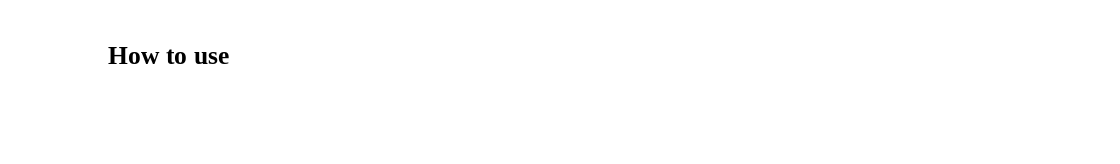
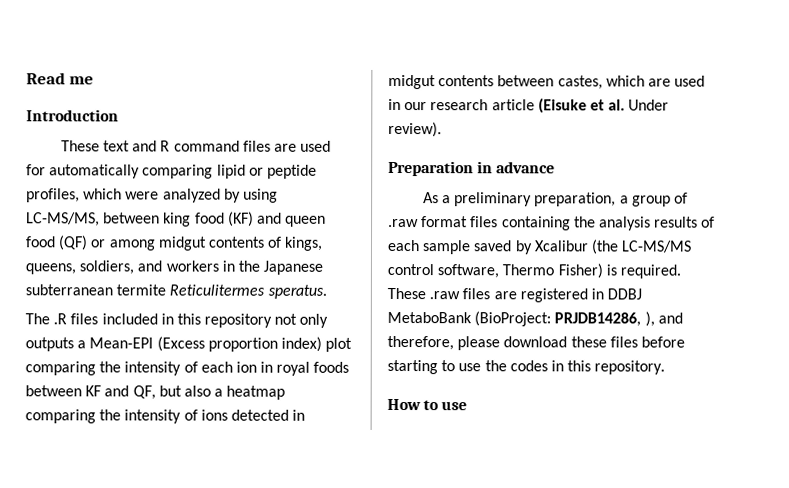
(108, 55) none -> [26,72,95,85] [26,109,119,122] [60,140,332,152] [26,164,317,179] [26,188,278,203] [26,211,327,227] [25,235,324,251] [25,260,324,275] [25,284,327,299] [25,313,329,328] [25,336,353,352] [25,361,350,376] [25,385,286,400] [25,409,306,424] [388,74,706,90] [388,98,670,114] [388,121,442,138] [388,160,556,177] [422,192,688,207] [388,216,716,231] [387,239,693,255] [387,263,681,279] [387,287,643,303] [387,311,683,327] [387,335,685,351] [387,359,666,375] Read me // Introduction // These text and R command files are used for automatically comparing lipid or peptide profiles, which were analyzed by using LC-MS/MS, between king food (KF) and queen food (QF) or among midgut contents of kings, queens, soldiers, and workers in the Japanese subterranean termite Reticulitermes speratus. // The .R files included in this repository not only outputs a Mean-EPI (Excess proportion index) plot comparing the intensity of each ion in royal foods between KF and QF, but also a heatmap comparing the intensity of ions detected in midgut contents between castes, which are used in our research article (Eisuke et al. Under review). // Preparation in advance // As a preliminary preparation, a group of .raw format files containing the analysis results of each sample saved by Xcalibur (the LC-MS/MS control software, Thermo Fisher) is required. These .raw files are registered in DDBJ MetaboBank (BioProject: PRJDB14286, ), and therefore, please download these files before starting to use the codes in this repository. //

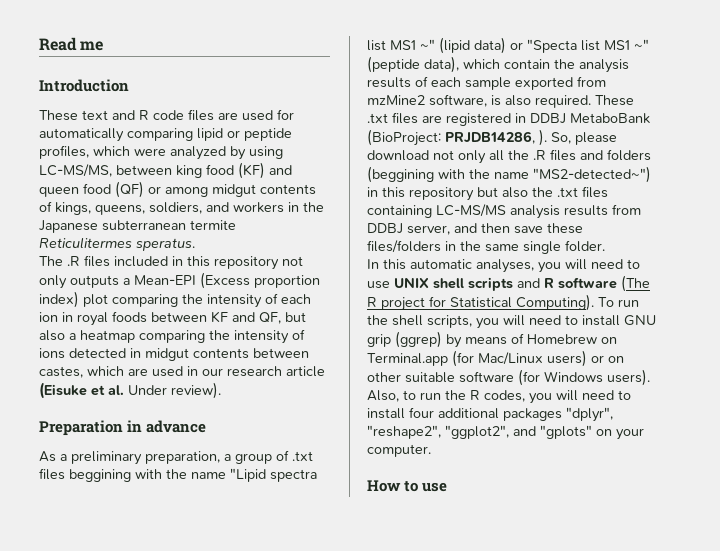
[173,140,240,152] command -> [153,110,184,120] code
[388,216,571,231] .raw format files containing -> [292,451,313,461] [39,468,317,482] [367,37,649,54] [367,56,550,73] .txt files beggining with the name "Lipid spectra list MS1 ~" (lipid data) or "Specta list MS1 ~" (peptide data), which contain
[473,239,693,255] [387,263,617,279] saved by Xcalibur (the LC-MS/MS control software, Thermo Fisher) is -> [515,76,606,90] [367,94,531,107] exported from mzMine2 software, is also
[429,291,461,300] .raw -> [367,113,388,123] .txt
[644,311,683,327] [387,335,685,351] [387,359,666,375] ), and therefore, please download these files before starting to use the codes in this repository. -> [539,129,617,146] [367,149,651,164] [367,166,651,183] [367,186,608,201] [367,204,641,219] [367,223,583,235] [367,240,605,254] [367,259,640,273] [367,275,650,292] [367,294,639,311] [367,315,656,329] [367,331,617,348] [367,350,624,367] [367,369,650,386] [367,390,631,404] [367,407,613,422] [367,425,644,440] [367,444,431,457] ). So, please download not only all the .R files and folders (beggining with the name "MS2-detected~") in this repository but also the .txt files containing LC-MS/MS analysis results from DDBJ server, and then save these files/folders in the same single folder. // In this automatic analyses, you will need to use UNIX shell scripts and R software (The R project for Statistical Computing). To run the shell scripts, you will need to install GNU grip (ggrep) by means of Homebrew on Terminal.app (for Mac/Linux users) or on other suitable software (for Windows users). Also, to run the R codes, you will need to install four additional packages "dplyr", "reshape2", "ggplot2", and "gplots" on your computer.

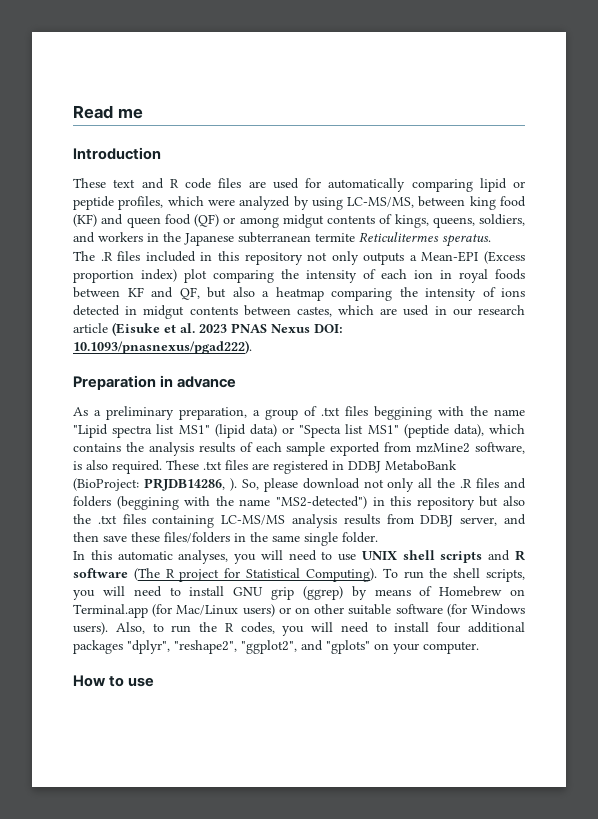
[128,382,221,399] Under review). -> [199,323,343,333] [73,340,252,354] 2023 PNAS Nexus DOI: 10.1093/pnasnexus/pgad222).
[390,39,435,50] MS1 ~" -> [178,425,210,434] MS1"
[604,39,649,50] MS1 ~" -> [367,425,399,434] MS1"
[504,59,550,69] contain -> [73,443,121,452] contains
[533,166,651,183] "MS2-detected~") -> [276,496,367,509] "MS2-detected")

